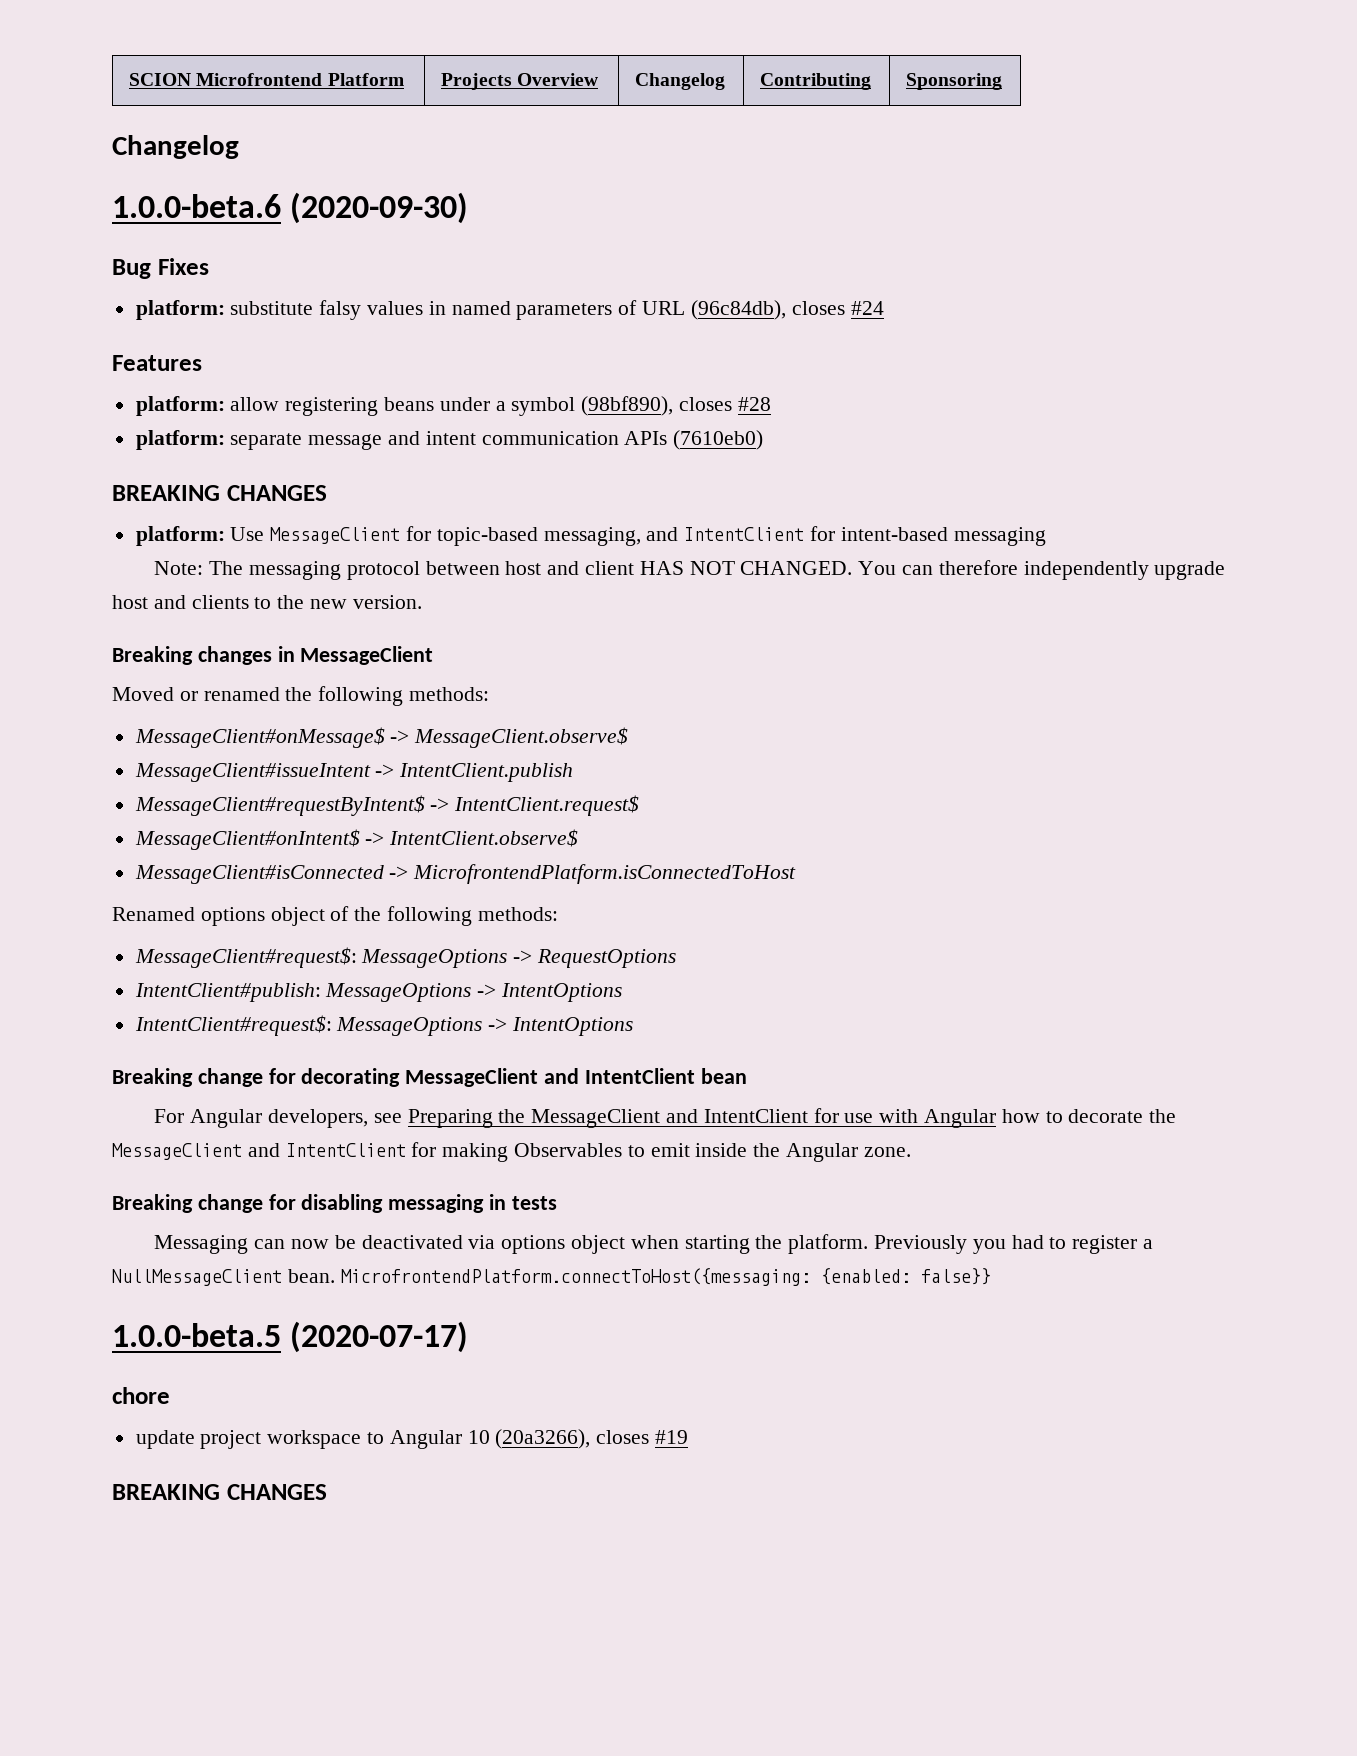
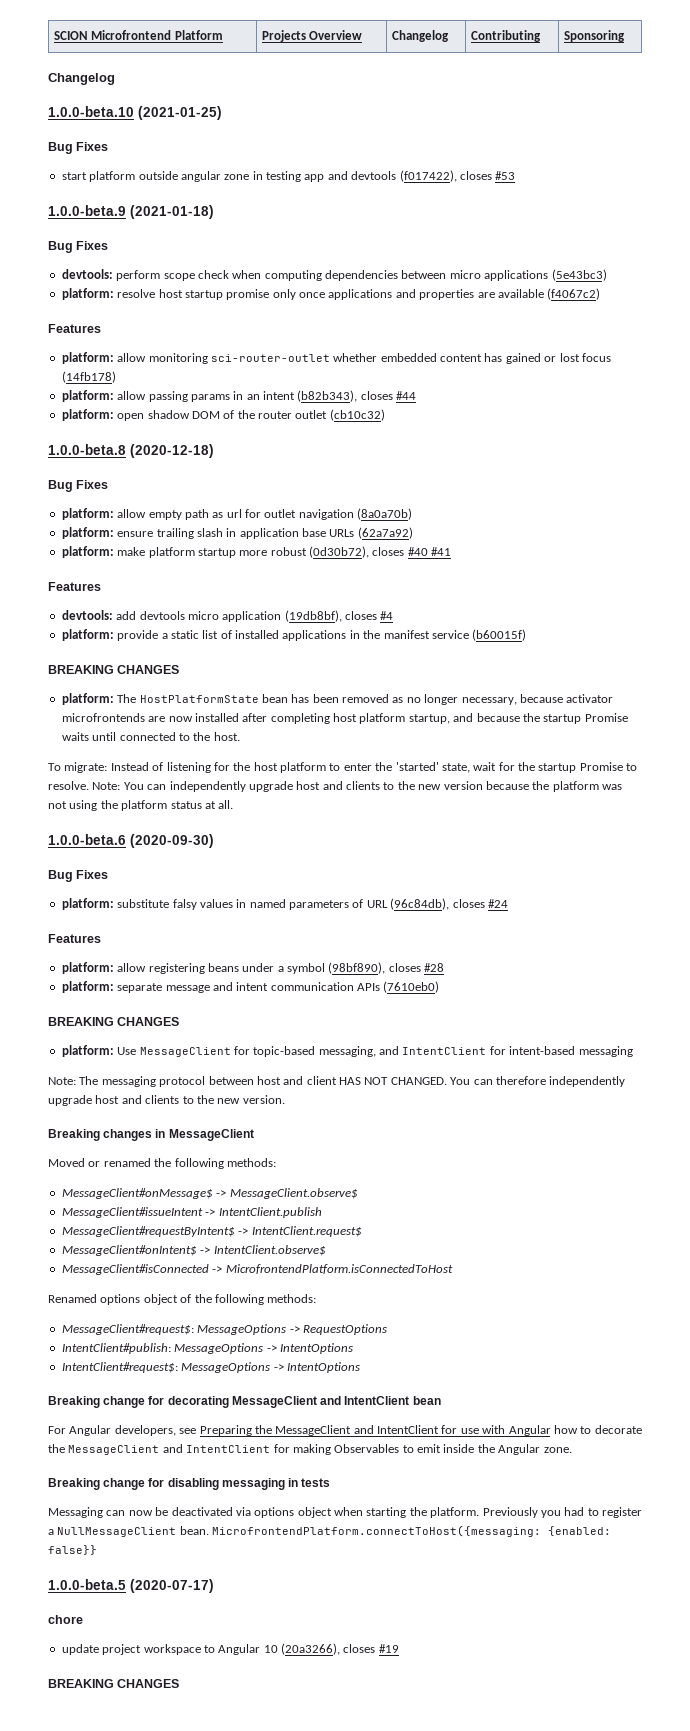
(239, 147) none -> [48,106,222,120] [48,142,109,154] [61,170,516,182] [48,205,214,219] [48,241,109,253] [61,269,607,281] [61,288,601,300] [48,324,101,333] [61,352,611,364] [61,371,116,383] [61,390,417,402] [61,409,385,421] [48,444,214,458] [48,480,109,492] [61,508,413,520] [61,527,413,539] [61,546,452,558] [48,582,101,591] [61,610,394,622] [61,629,527,641] [48,665,180,674] [61,693,614,705] [61,713,628,724] [61,732,240,741] [48,762,638,773] [48,781,622,792] [48,800,234,811] // 1.0.0-beta.10 (2021-01-25) // Bug Fixes // start platform outside angular zone in testing app and devtools (f017422), closes #53 // 1.0.0-beta.9 (2021-01-18) // Bug Fixes // devtools: perform scope check when computing dependencies between micro applications (5e43bc3) // platform: resolve host startup promise only once applications and properties are available (f4067c2) // Features // platform: allow monitoring sci-router-outlet whether embedded content has gained or lost focus (14fb178) // platform: allow passing params in an intent (b82b343), closes #44 // platform: open shadow DOM of the router outlet (cb10c32) // 1.0.0-beta.8 (2020-12-18) // Bug Fixes // platform: allow empty path as url for outlet navigation (8a0a70b) // platform: ensure trailing slash in application base URLs (62a7a92) // platform: make platform startup more robust (0d30b72), closes #40 #41 // Features // devtools: add devtools micro application (19db8bf), closes #4 // platform: provide a static list of installed applications in the manifest service (b60015f) // BREAKING CHANGES // platform: The HostPlatformState bean has been removed as no longer necessary, because activator microfrontends are now installed after completing host platform startup, and because the startup Promise waits until connected to the host. // To migrate: Instead of listening for the host platform to enter the 'started' state, wait for the startup Promise to resolve. Note: You can independently upgrade host and clients to the new version because the platform was not using the platform status at all.

